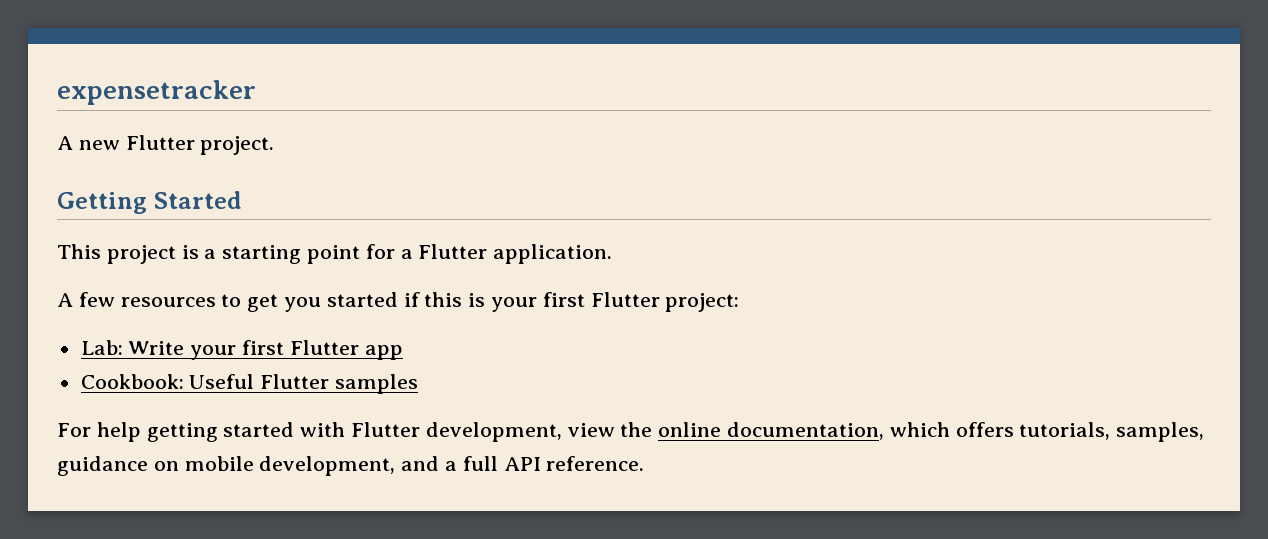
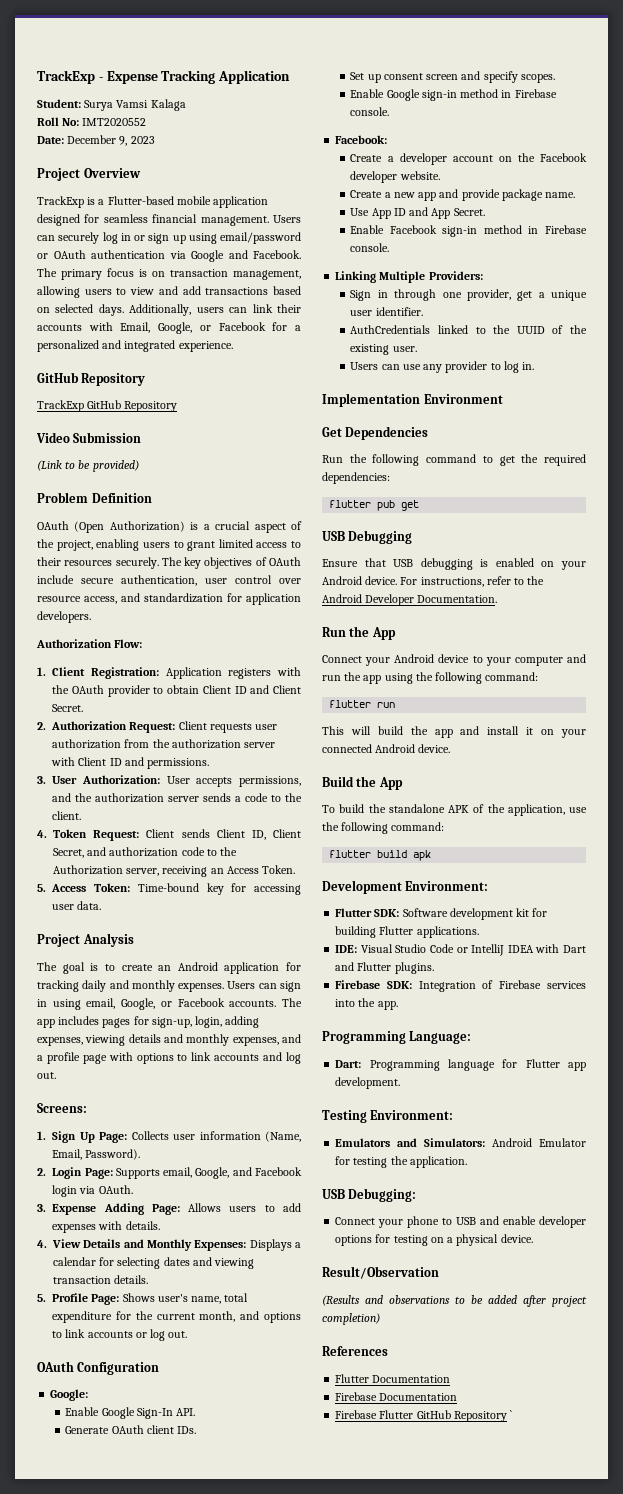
[57,80,256,105] [57,135,275,155] [57,191,242,214] [57,244,613,264] [57,292,740,312] [80,340,403,360] [80,374,419,394] [57,422,1205,442] [57,456,645,476] expensetracker // A new Flutter project. // Getting Started // This project is a starting point for a Flutter application. // A few resources to get you started if this is your first Flutter project: // Lab: Write your first Flutter app // Cookbook: Useful Flutter samples // For help getting started with Flutter development, view the online documentation, which offers tutorials, samples, guidance on mobile development, and a full API reference. -> [37,70,291,84] [37,99,186,111] [37,117,147,126] [37,135,155,146] [37,168,141,181] [37,196,269,208] [37,214,301,226] [37,232,301,244] [37,250,301,262] [37,268,301,280] [37,286,301,298] [37,304,301,316] [37,322,301,334] [37,340,233,352] [37,372,146,386] [37,400,178,412] [36,432,142,443] [37,460,139,472] [37,492,152,503] [37,521,302,533] [37,539,301,551] [37,557,301,569] [37,575,301,586] [37,593,301,605] [37,611,91,623] [36,639,143,648] [37,667,301,679] [52,685,301,697] [52,704,84,712] [37,721,278,733] [52,739,276,749] [51,757,210,769] [37,775,302,787] [52,793,303,803] [52,811,82,820] [37,829,301,841] [53,847,238,858] [53,865,296,877] [37,883,301,895] [52,901,102,910] [37,933,134,947] [37,962,301,974] [37,980,301,992] [37,998,302,1010] [37,1016,260,1028] [37,1034,301,1046] [37,1052,301,1064] [37,1072,56,1079] [37,1103,87,1113] [37,1131,301,1143] [52,1149,141,1160] [37,1167,302,1179] [52,1185,133,1197] [37,1203,301,1215] [52,1221,160,1233] [37,1239,301,1251] [53,1257,255,1269] [53,1275,149,1284] [37,1293,249,1305] [52,1311,301,1323] [52,1329,188,1341] [37,1361,160,1375] [50,1389,89,1401] [65,1407,196,1419] [65,1425,197,1434] [350,71,555,83] [350,89,557,101] [350,107,390,116] [335,135,388,144] [350,153,587,165] [350,171,440,183] [350,189,576,201] [350,207,485,219] [350,225,587,237] [350,243,390,252] [335,271,483,283] [350,289,587,301] [350,307,423,316] [350,325,588,334] [350,344,417,355] [350,361,535,373] [322,393,503,407] [322,426,429,440] [322,454,586,466] [322,472,390,484] [329,500,420,511] [322,530,413,544] [322,558,586,570] [322,576,545,587] [322,594,498,606] [322,626,396,640] [322,654,586,666] [322,672,539,684] [329,700,396,708] [322,726,586,738] [322,744,451,753] [322,776,403,790] [322,804,587,816] [322,822,445,834] [329,850,432,861] [322,880,489,894] [335,908,548,920] [335,926,479,938] [335,944,586,956] [335,962,434,974] [335,980,586,992] [335,998,398,1010] [322,1031,472,1044] [335,1059,586,1071] [335,1077,401,1089] [322,1110,454,1123] [335,1138,586,1147] [335,1156,467,1168] [322,1188,417,1202] [335,1216,586,1228] [335,1234,533,1246] [322,1266,439,1279] [322,1295,587,1307] [322,1313,380,1325] [322,1346,388,1356] [335,1374,451,1383] [335,1392,458,1401] [335,1410,513,1422] TrackExp - Expense Tracking Application // Student: Surya Vamsi Kalaga // Roll No: IMT2020552 // Date: December 9, 2023 // Project Overview // TrackExp is a Flutter-based mobile application designed for seamless financial management. Users can securely log in or sign up using email/password or OAuth authentication via Google and Facebook. The primary focus is on transaction management, allowing users to view and add transactions based on selected days. Additionally, users can link their accounts with Email, Google, or Facebook for a personalized and integrated experience. // GitHub Repository // TrackExp GitHub Repository // Video Submission // (Link to be provided) // Problem Definition // OAuth (Open Authorization) is a crucial aspect of the project, enabling users to grant limited access to their resources securely. The key objectives of OAuth include secure authentication, user control over resource access, and standardization for application developers. // Authorization Flow: // 1. Client Registration: Application registers with the OAuth provider to obtain Client ID and Client Secret. // 2. Authorization Request: Client requests user authorization from the authorization server with Client ID and permissions. // 3. User Authorization: User accepts permissions, and the authorization server sends a code to the client. // 4. Token Request: Client sends Client ID, Client Secret, and authorization code to the Authorization server, receiving an Access Token. // 5. Access Token: Time-bound key for accessing user data. // Project Analysis // The goal is to create an Android application for tracking daily and monthly expenses. Users can sign in using email, Google, or Facebook accounts. The app includes pages for sign-up, login, adding expenses, viewing details and monthly expenses, and a profile page with options to link accounts and log out. // Screens: // 1. Sign Up Page: Collects user information (Name, Email, Password). // 2. Login Page: Supports email, Google, and Facebook login via OAuth. // 3. Expense Adding Page: Allows users to add expenses with details. // 4. View Details and Monthly Expenses: Displays a calendar for selecting dates and viewing transaction details. // 5. Profile Page: Shows user's name, total expenditure for the current month, and options to link accounts or log out. // OAuth Configuration // Google: // Enable Google Sign-In API. // Generate OAuth client IDs. // Set up consent screen and specify scopes. // Enable Google sign-in method in Firebase console. // Facebook: // Create a developer account on the Facebook developer website. // Create a new app and provide package name. // Use App ID and App Secret. // Enable Facebook sign-in method in Firebase console. // Linking Multiple Providers: // Sign in through one provider, get a unique user identifier. // AuthCredentials linked to the UUID of the existing user. // Users can use any provider to log in. // Implementation Environment // Get Dependencies // Run the following command to get the required dependencies: // flutter pub get // USB Debugging // Ensure that USB debugging is enabled on your Android device. For instructions, refer to the Android Developer Documentation. // Run the App // Connect your Android device to your computer and run the app using the following command: // flutter run // This will build the app and install it on your connected Android device. // Build the App // To build the standalone APK of the application, use the following command: // flutter build apk // Development Environment: // Flutter SDK: Software development kit for building Flutter applications. // IDE: Visual Studio Code or IntelliJ IDEA with Dart and Flutter plugins. // Firebase SDK: Integration of Firebase services into the app. // Programming Language: // Dart: Programming language for Flutter app development. // Testing Environment: // Emulators and Simulators: Android Emulator for testing the application. // USB Debugging: // Connect your phone to USB and enable developer options for testing on a physical device. // Result/Observation // (Results and observations to be added after project completion) // References // Flutter Documentation // Firebase Documentation // Firebase Flutter GitHub Repository `

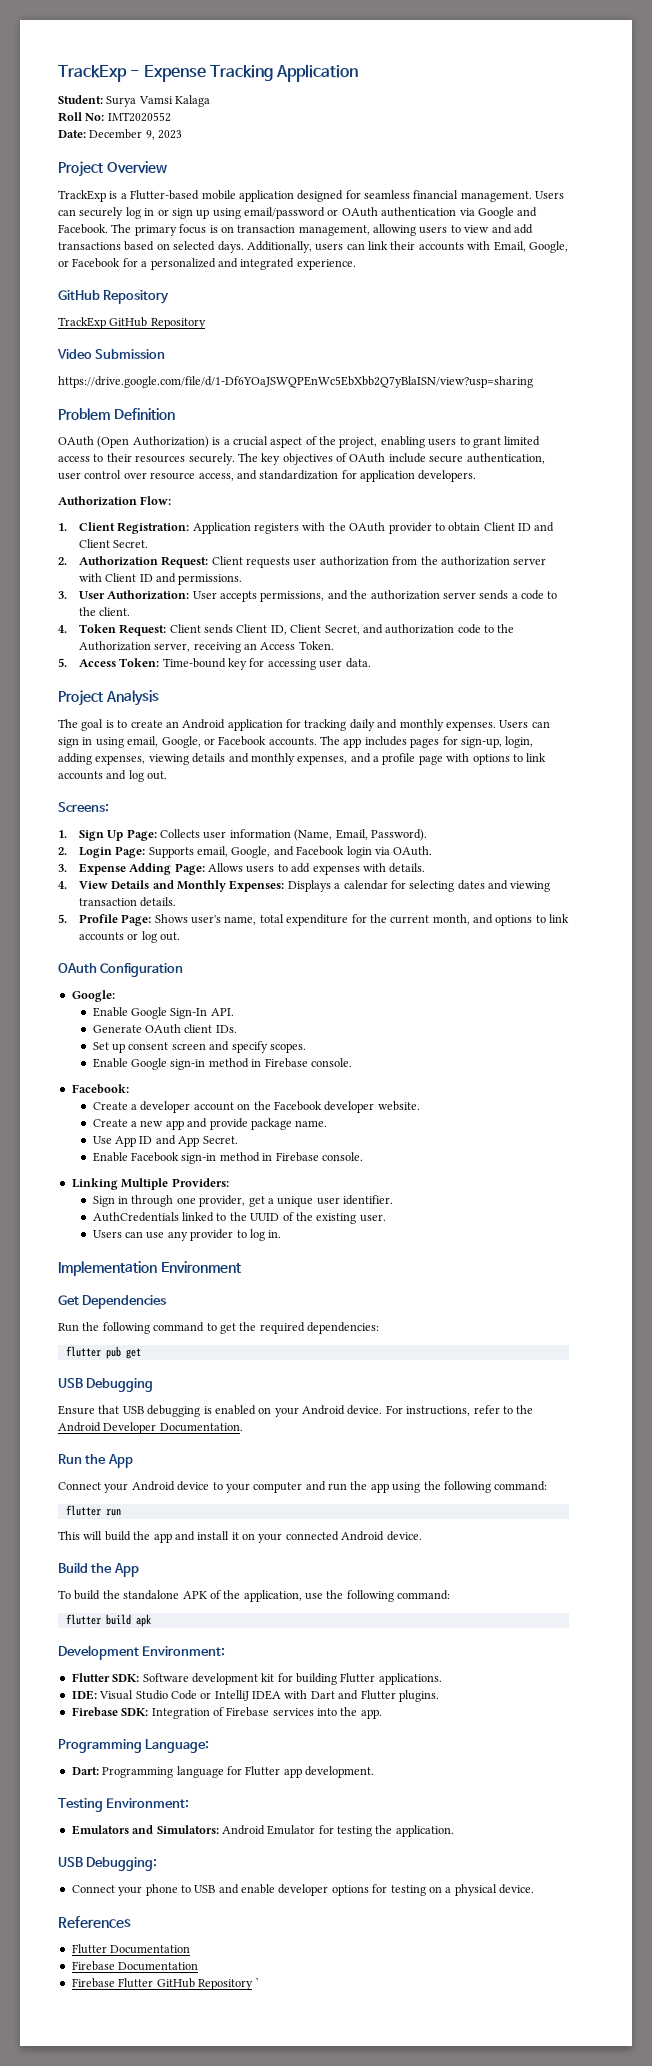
[37,460,139,472] (Link to be provided) -> [58,376,533,388] https://drive.google.com/file/d/1-Df6YOaJSWQPEnWc5EbXbb2Q7yBlaISN/view?usp=sharing
[322,1266,439,1279] [322,1295,587,1307] [322,1313,380,1325] // Result/Observation // (Results and observations to be added after project completion) -> (534, 1889) none

